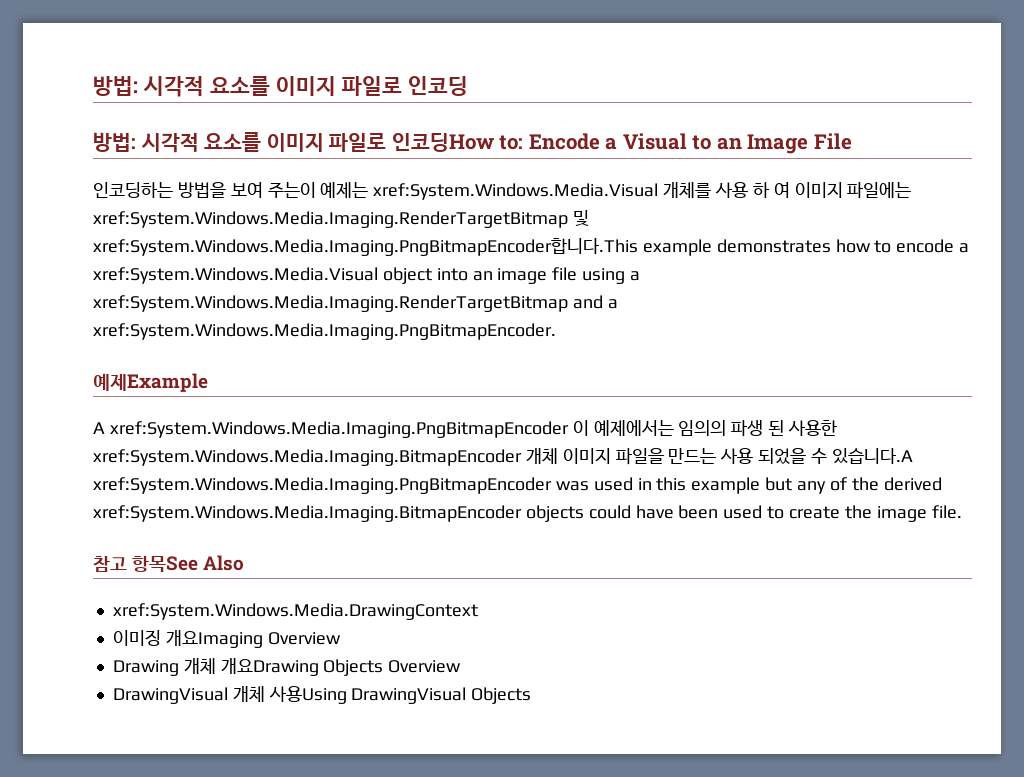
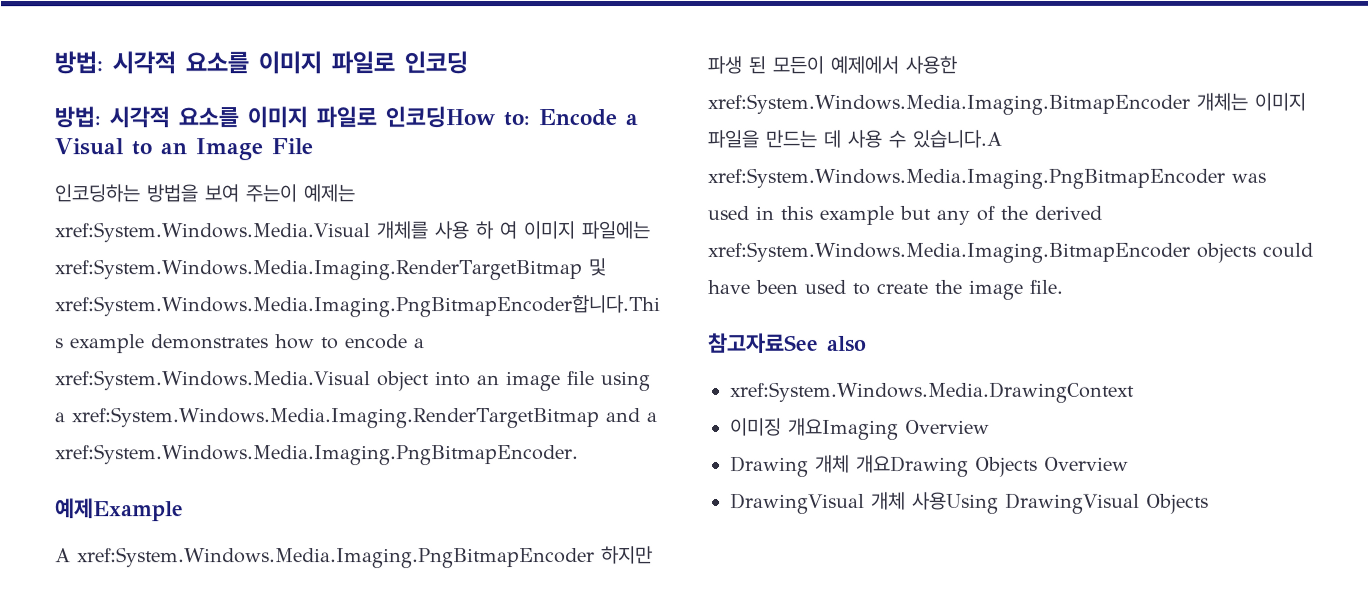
[572,420,785,437] 이 예제에서는 임의의 파생 된 -> [601,546,653,565] [707,55,899,74] 하지만 파생 된 모든이 예제에서
[525,448,558,464] 개체 -> [1196,92,1248,111] 개체는
[720,448,807,465] 사용 되었을 -> [823,129,882,148] 데 사용
[93,555,245,572] 참고 항목See Also -> [708,332,867,353] 참고자료See also

